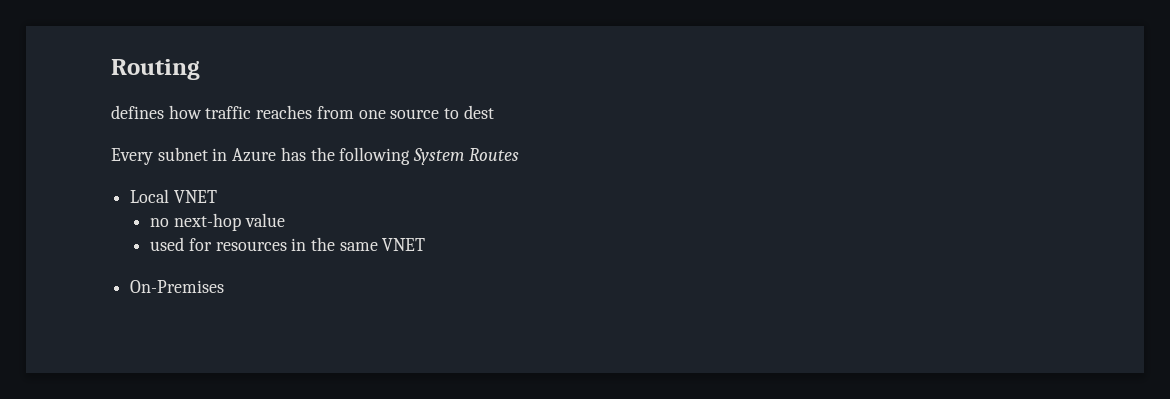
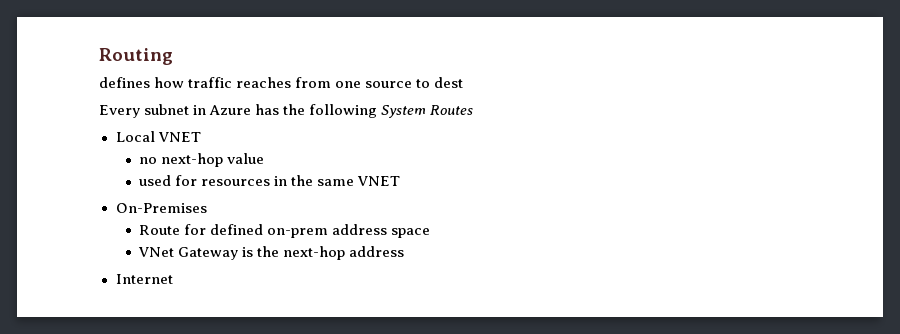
(225, 286) none -> [139,224,431,238] [138,246,405,260] [115,274,173,284] // Route for defined on-prem address space // VNet Gateway is the next-hop address // Internet

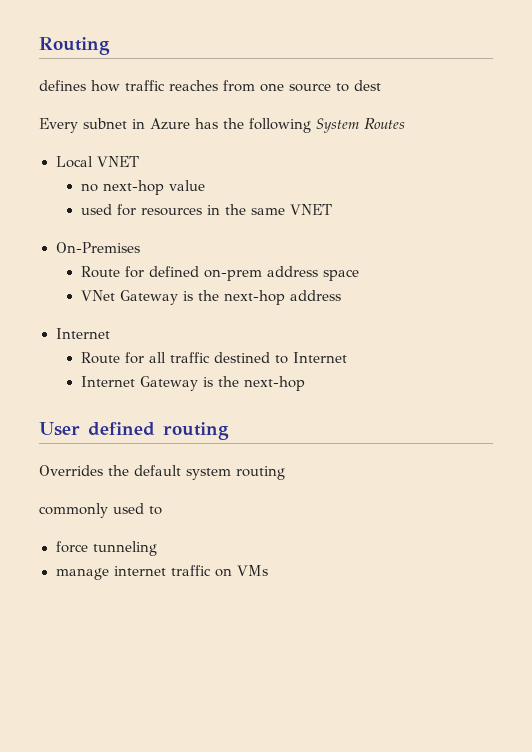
(173, 279) none -> [80,352,347,364] [80,376,305,391] [39,422,229,440] [39,465,285,480] [39,503,162,518] [55,541,157,556] [55,565,268,580] // Route for all traffic destined to Internet // Internet Gateway is the next-hop // User defined routing // Overrides the default system routing // commonly used to // force tunneling // manage internet traffic on VMs

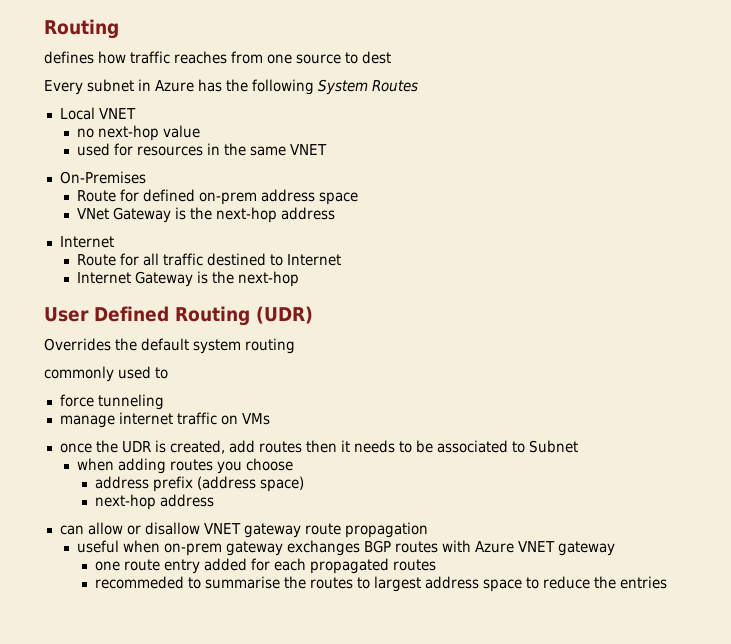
[88,422,229,440] defined routing -> [94,306,313,326] Defined Routing (UDR)
(268, 570) none -> [59,440,578,454] [77,458,294,474] [94,476,304,492] [94,494,214,510] [59,522,428,538] [77,540,616,556] [94,558,436,574] [94,576,667,592] // once the UDR is created, add routes then it needs to be associated to Subnet // when adding routes you choose // address prefix (address space) // next-hop address // can allow or disallow VNET gateway route propagation // useful when on-prem gateway exchanges BGP routes with Azure VNET gateway // one route entry added for each propagated routes // recommeded to summarise the routes to largest address space to reduce the entries

